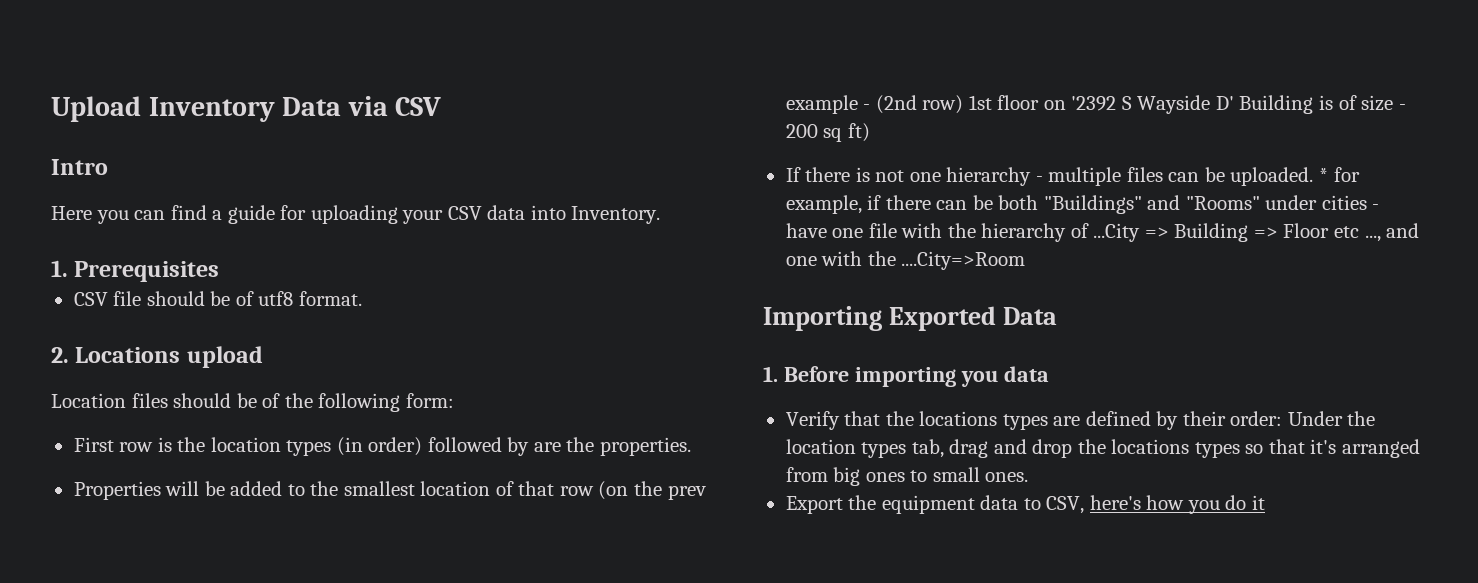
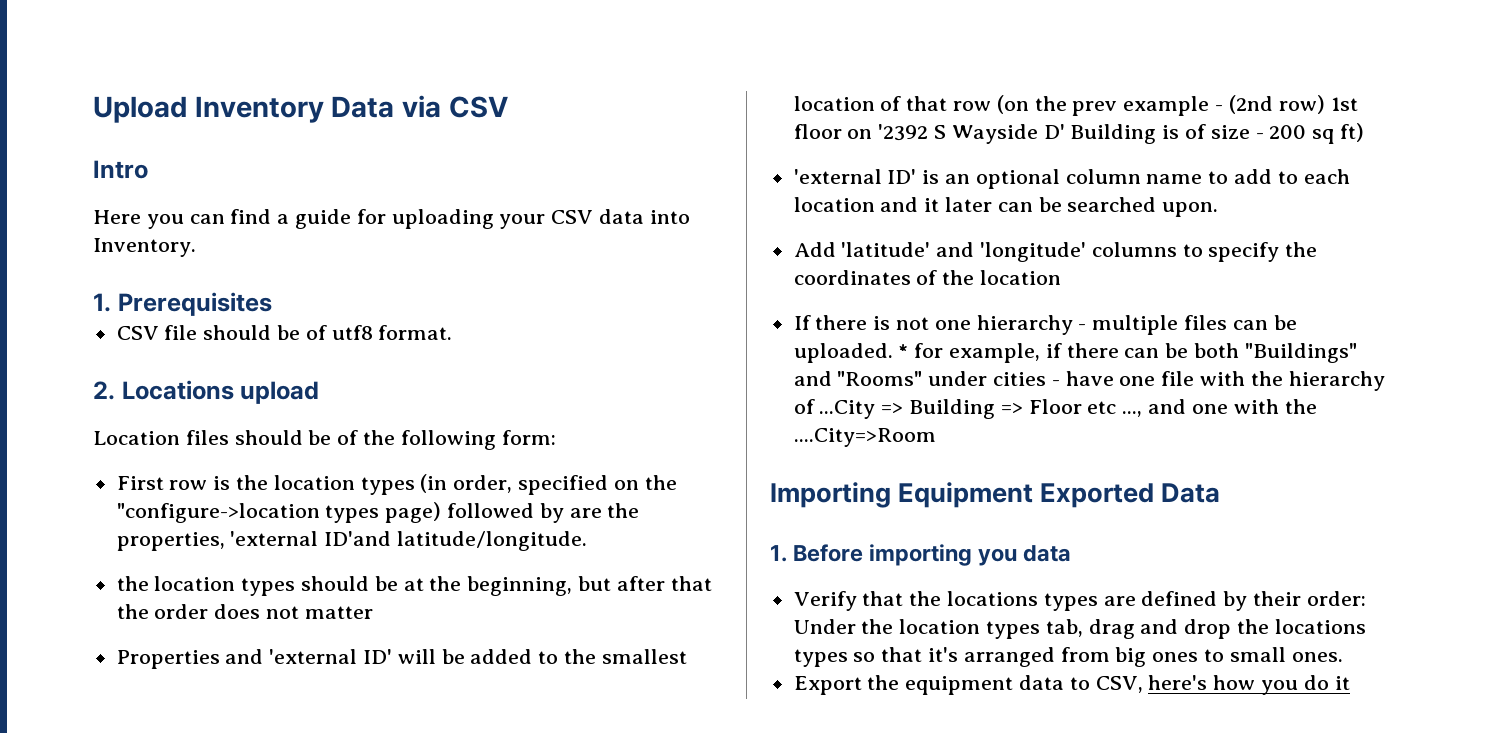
[368,437,691,456] [73,481,161,500] order) followed by are the properties. // Properties -> [453,475,677,495] [116,502,640,523] [116,531,588,551] [116,576,712,596] [116,604,373,619] [116,649,393,669] order, specified on the "configure->location types page) followed by are the properties, 'external ID'and latitude/longitude. // the location types should be at the beginning, but after that the order does not matter // Properties and 'external ID'
(870, 132) none -> [793,169,1350,189] [793,197,1219,217] [793,242,1318,262] [793,270,1062,285] // 'external ID' is an optional column name to add to each location and it later can be searched upon. // Add 'latitude' and 'longitude' columns to specify the coordinates of the location
(882, 318) none -> [898,482,1034,508] Equipment

